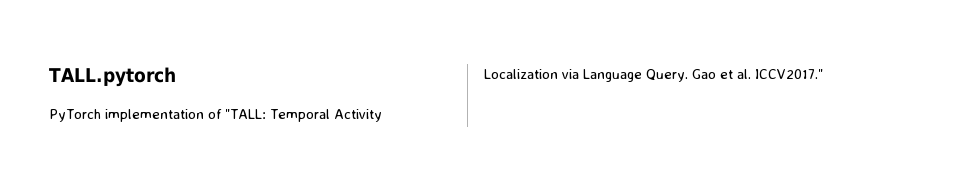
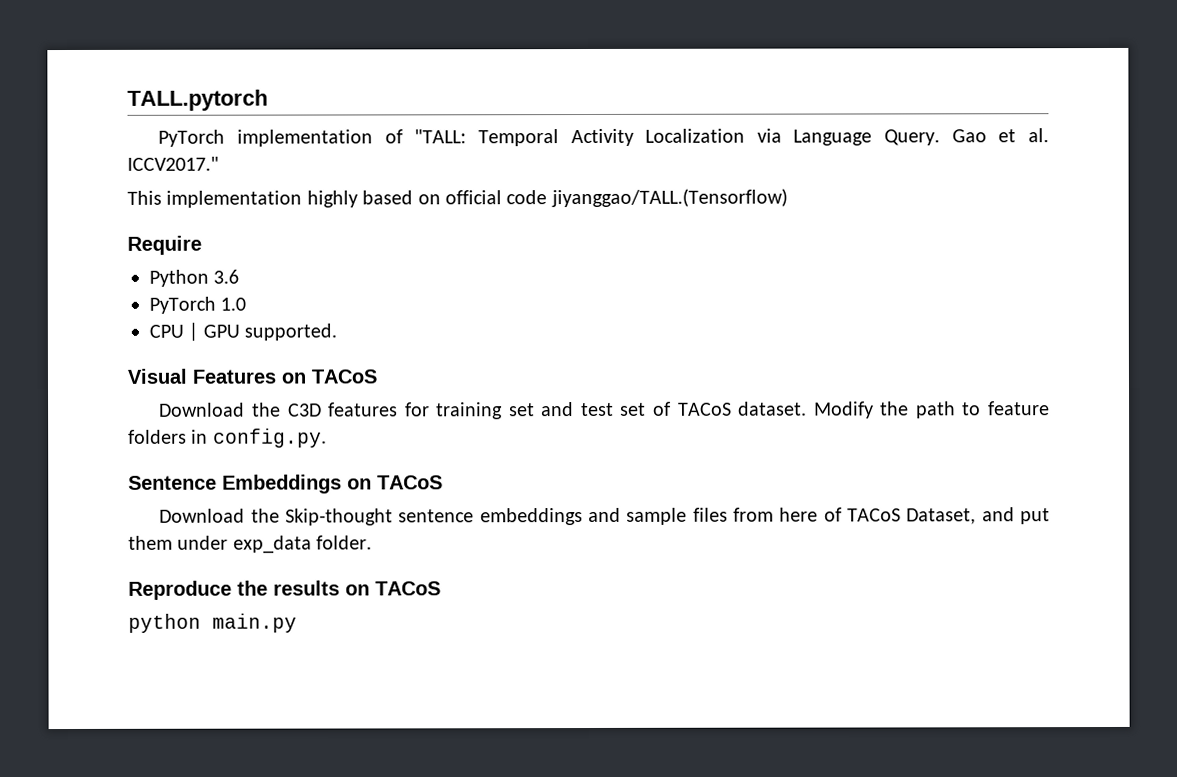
(823, 74) none -> [127,188,788,208] [127,235,202,255] [149,269,240,287] [149,296,247,314] [149,322,338,341] [127,368,377,384] [159,401,1051,420] [128,428,327,448] [128,474,443,494] [159,507,1050,526] [128,535,373,554] [128,580,441,600] [128,613,297,633] // This implementation highly based on official code jiyanggao/TALL.(Tensorflow) // Require // Python 3.6 // PyTorch 1.0 // CPU | GPU supported. // Visual Features on TACoS // Download the C3D features for training set and test set of TACoS dataset. Modify the path to feature folders in config.py. // Sentence Embeddings on TACoS // Download the Skip-thought sentence embeddings and sample files from here of TACoS Dataset, and put them under exp_data folder. // Reproduce the results on TACoS // python main.py

